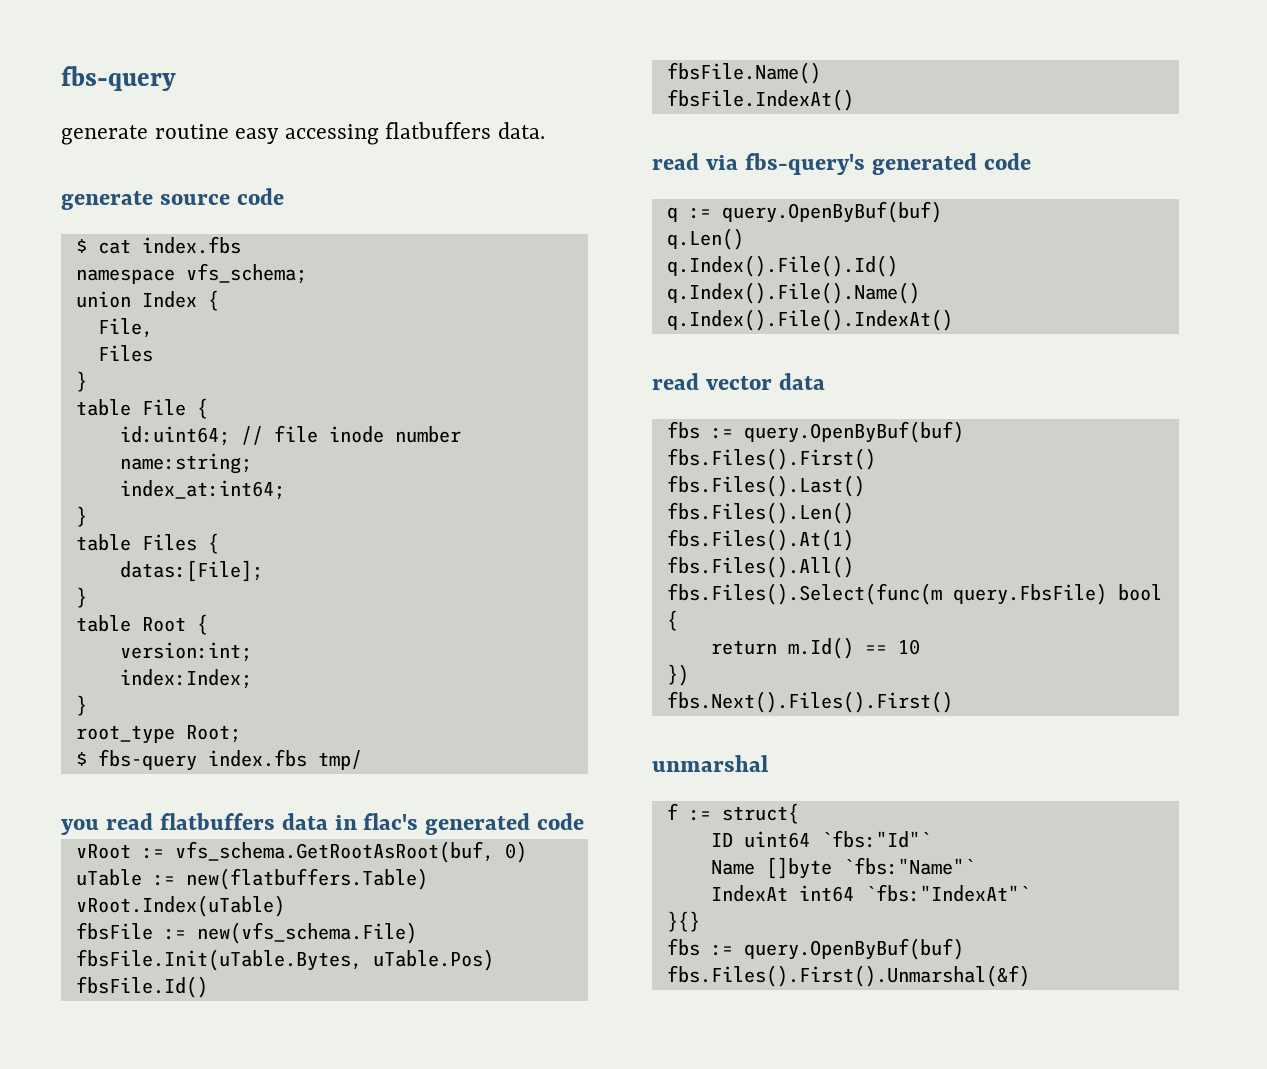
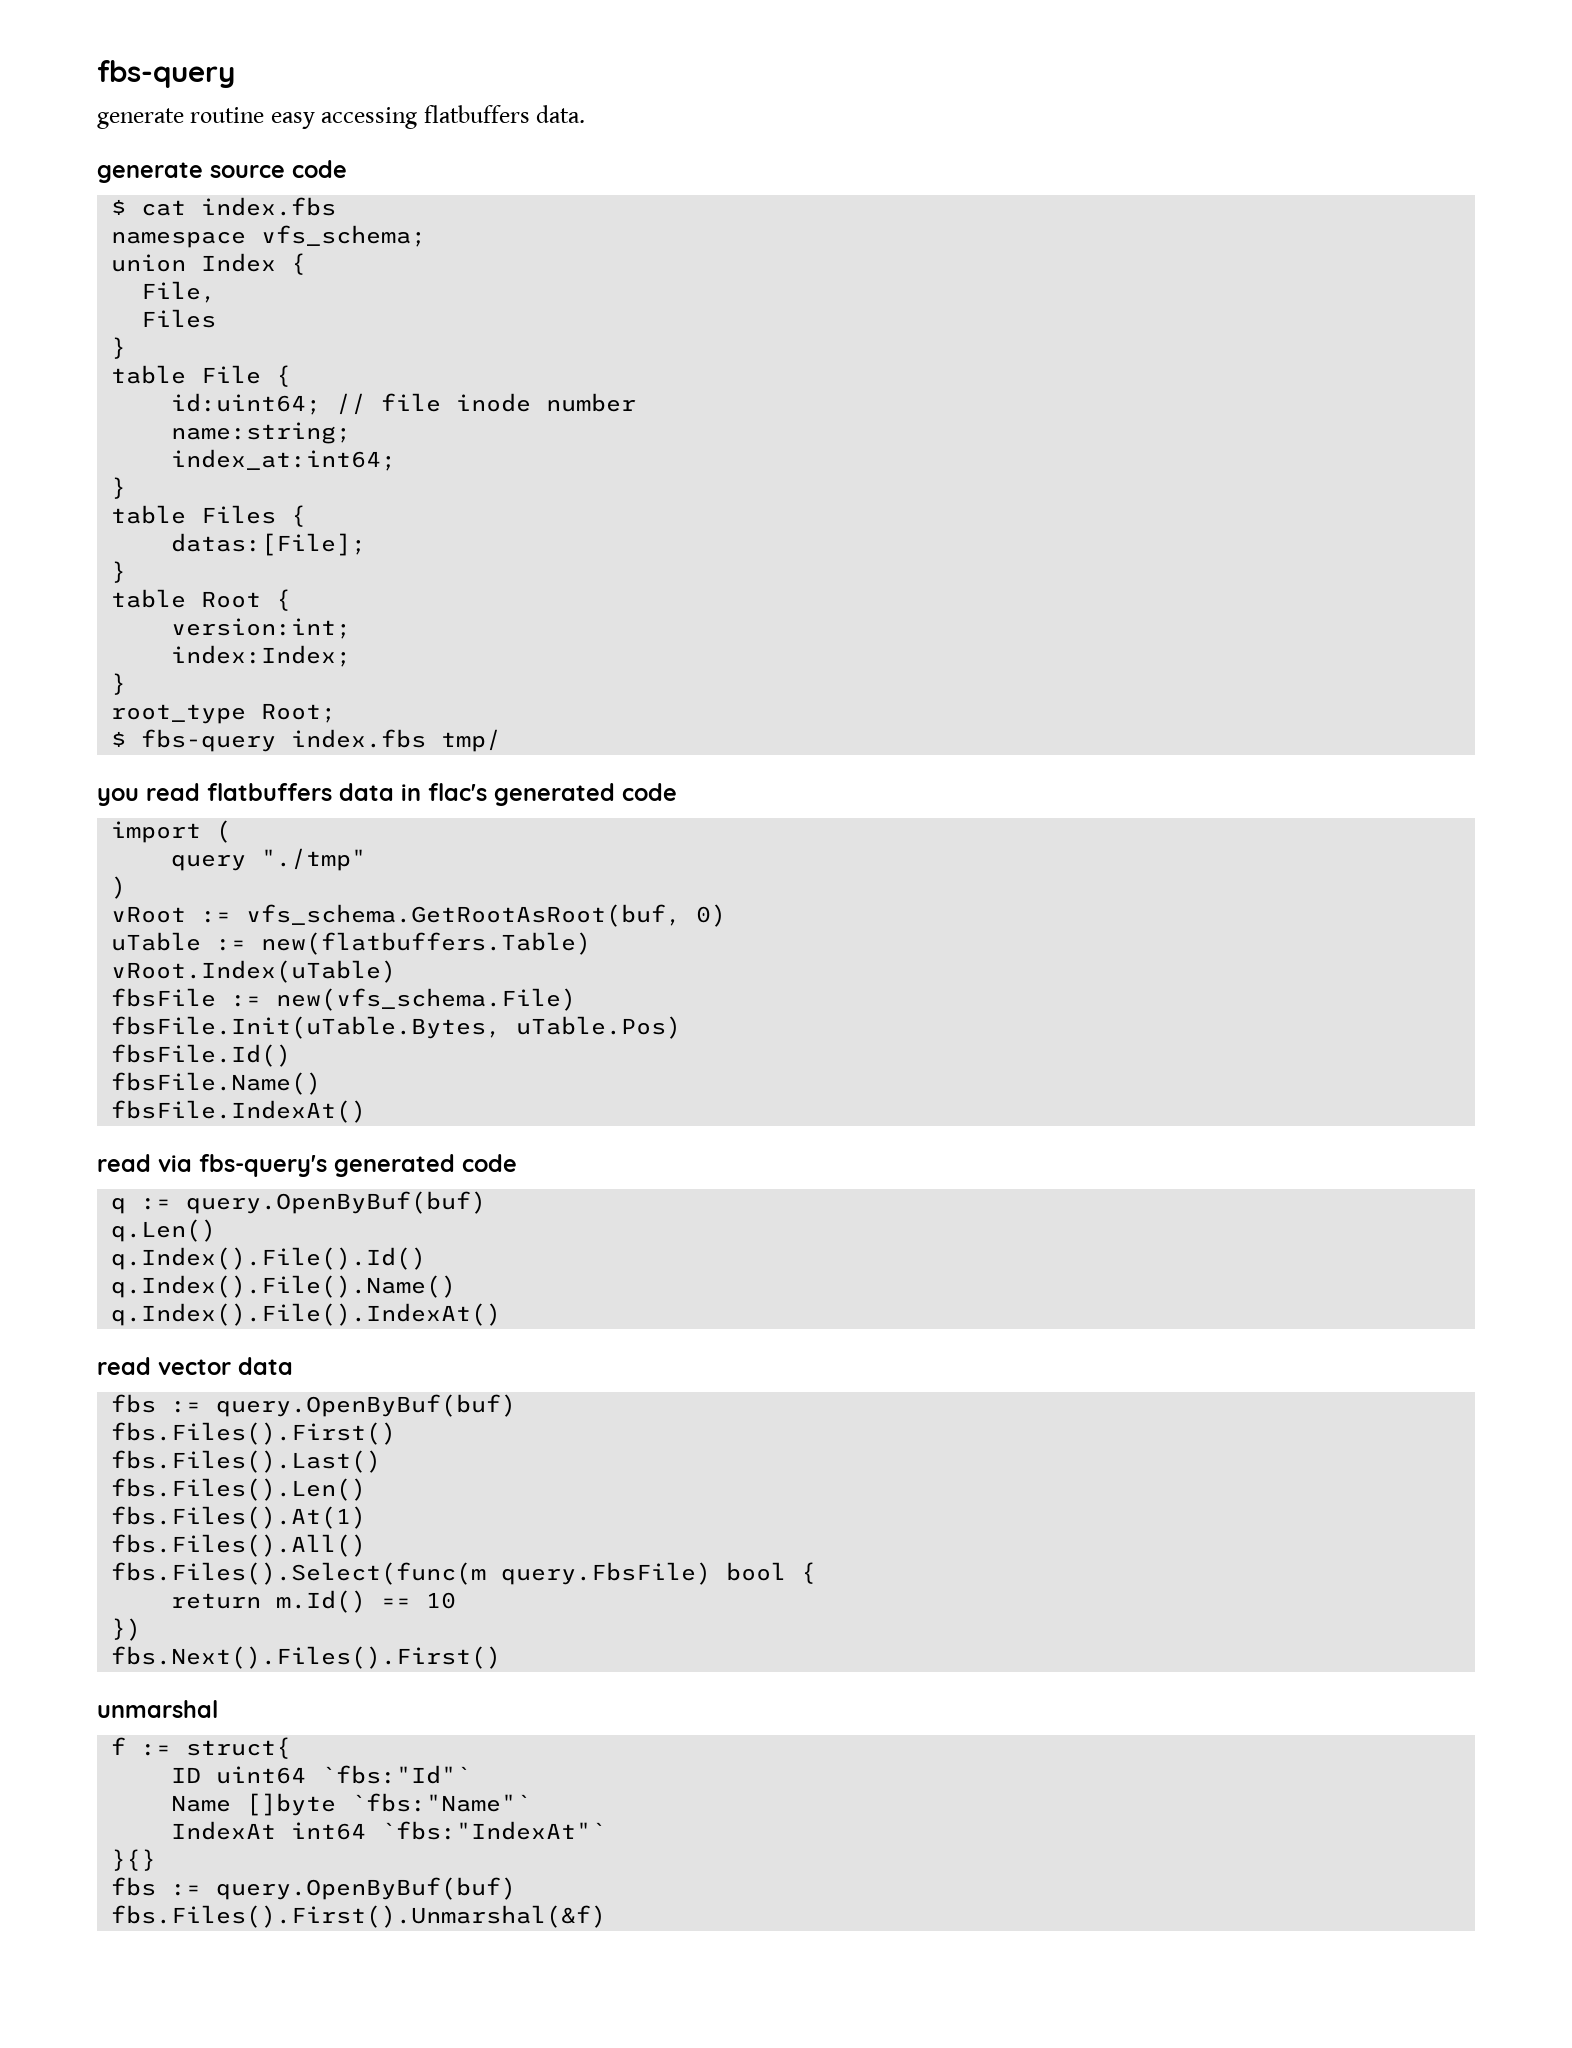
(585, 821) none -> [111,820,232,843] [171,848,367,871] [111,876,127,899] // import ( // query "./tmp" // )

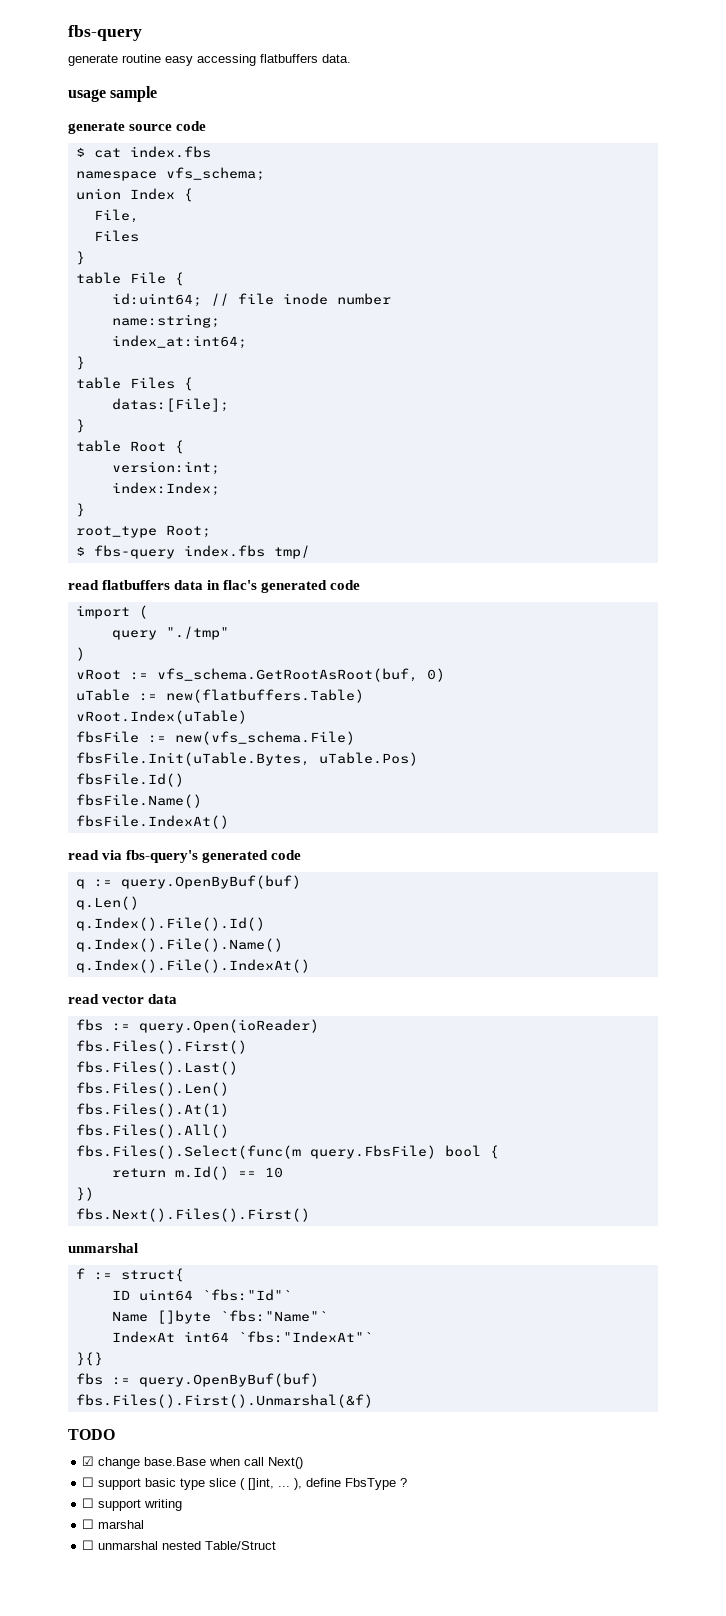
(586, 114) none -> [68,86,158,102] // usage sample
[97,788,139,806] you -> (310, 552) none
[216,1394,517,1417] query.OpenByBuf(buf) -> [138,1019,319,1033] query.Open(ioReader)
(607, 1916) none -> [68,1429,115,1440] [82,1456,304,1469] [82,1477,408,1490] [82,1498,183,1511] [82,1519,145,1529] [82,1540,277,1550] // TODO // ☑ change base.Base when call Next() // ☐ support basic type slice ( []int, ... ), define FbsType ? // ☐ support writing // ☐ marshal // ☐ unmarshal nested Table/Struct

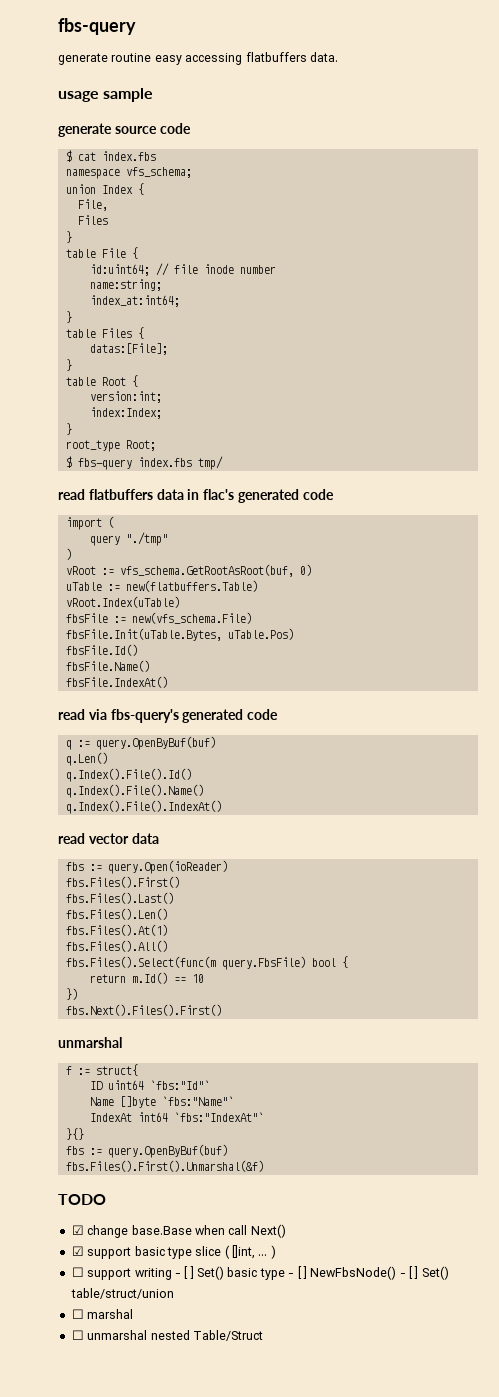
[82,1477,95,1487] ☐ -> [71,1246,84,1256] ☑
[294,1478,408,1490] ), define FbsType ? -> [270,1245,276,1259] )
(183, 1505) none -> [174,1266,449,1280] [70,1288,174,1299] - [ ] Set() basic type - [ ] NewFbsNode() - [ ] Set() table/struct/union

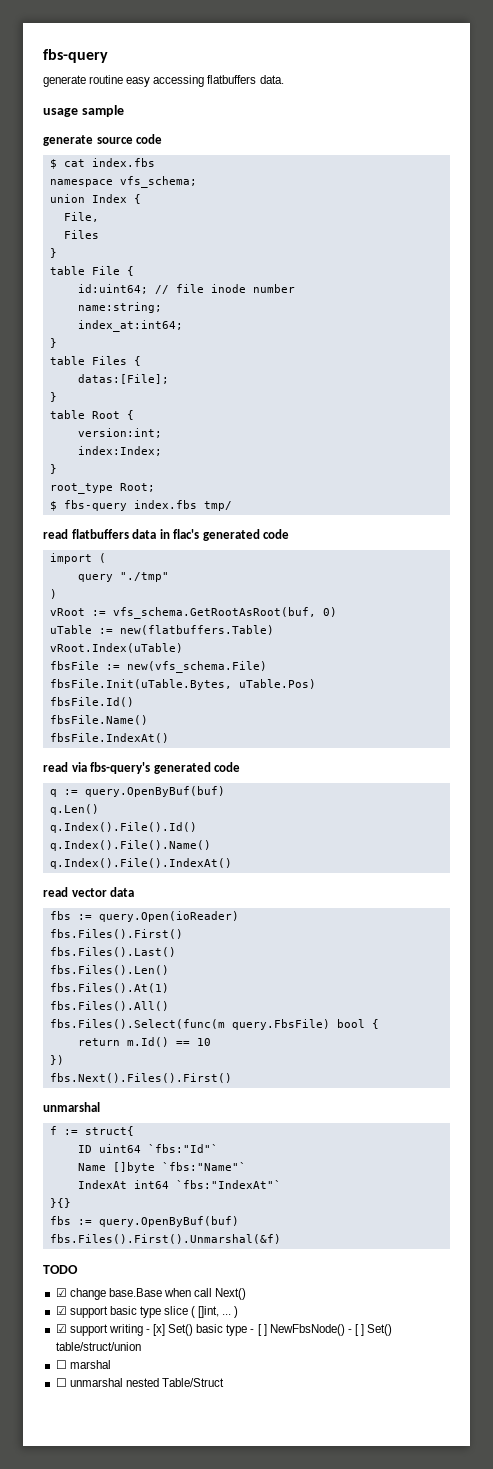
[71,1267,84,1277] ☐ -> [55,1324,67,1333] ☑
[184,1266,194,1279] [ ] -> [153,1324,166,1336] [x]

